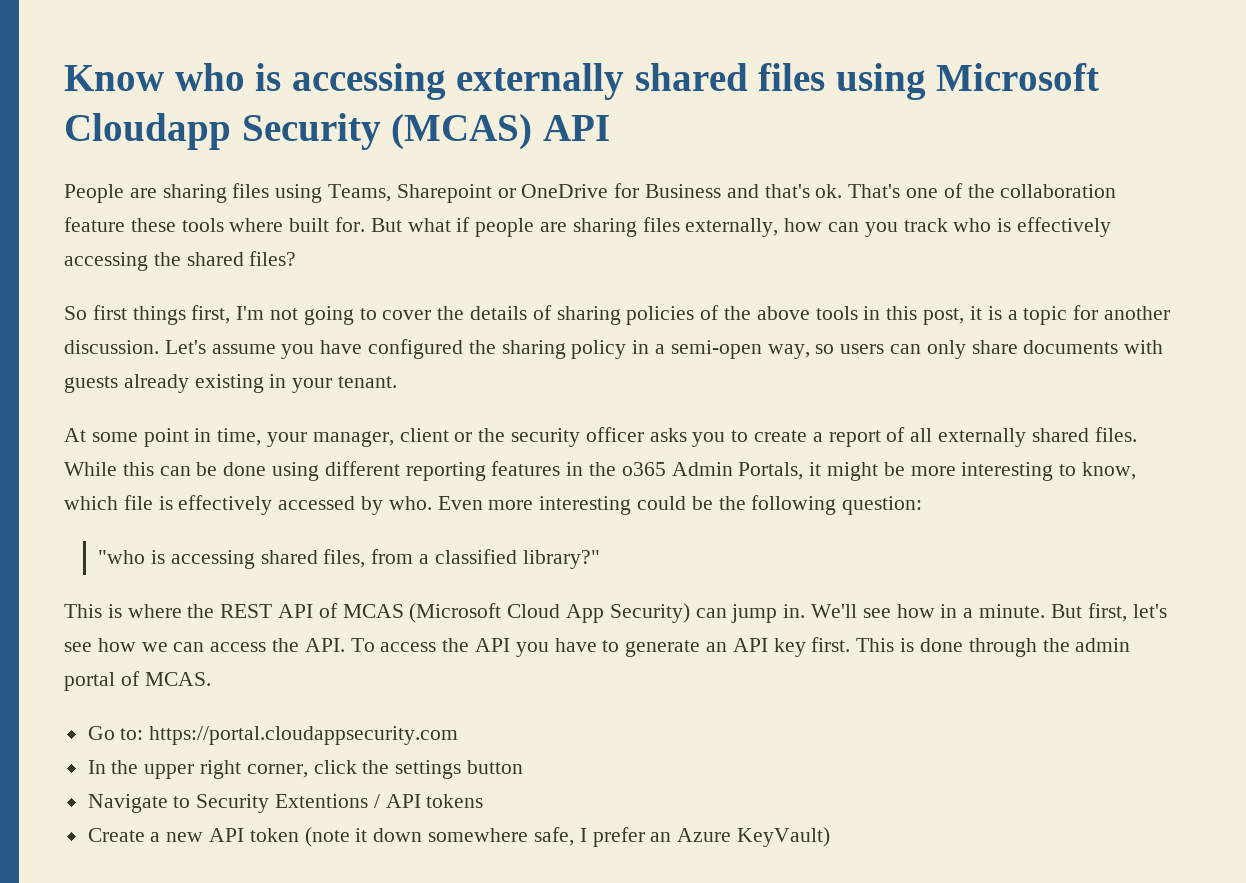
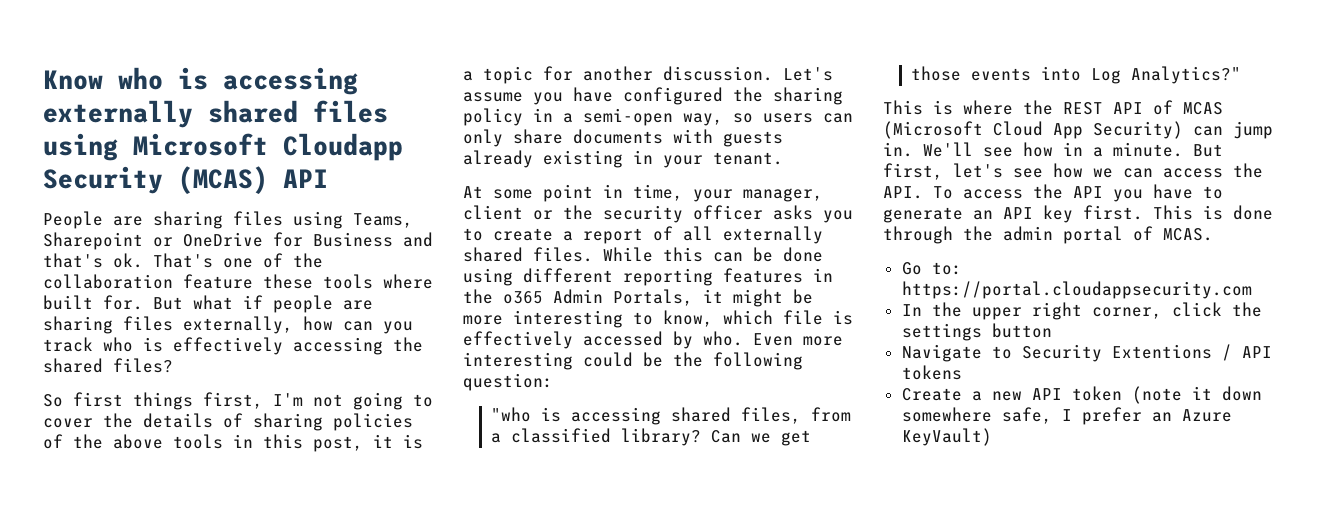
[522,550,600,569] library?" -> [621,428,812,446] [911,66,1242,84] library? Can we get those events into Log Analytics?"

